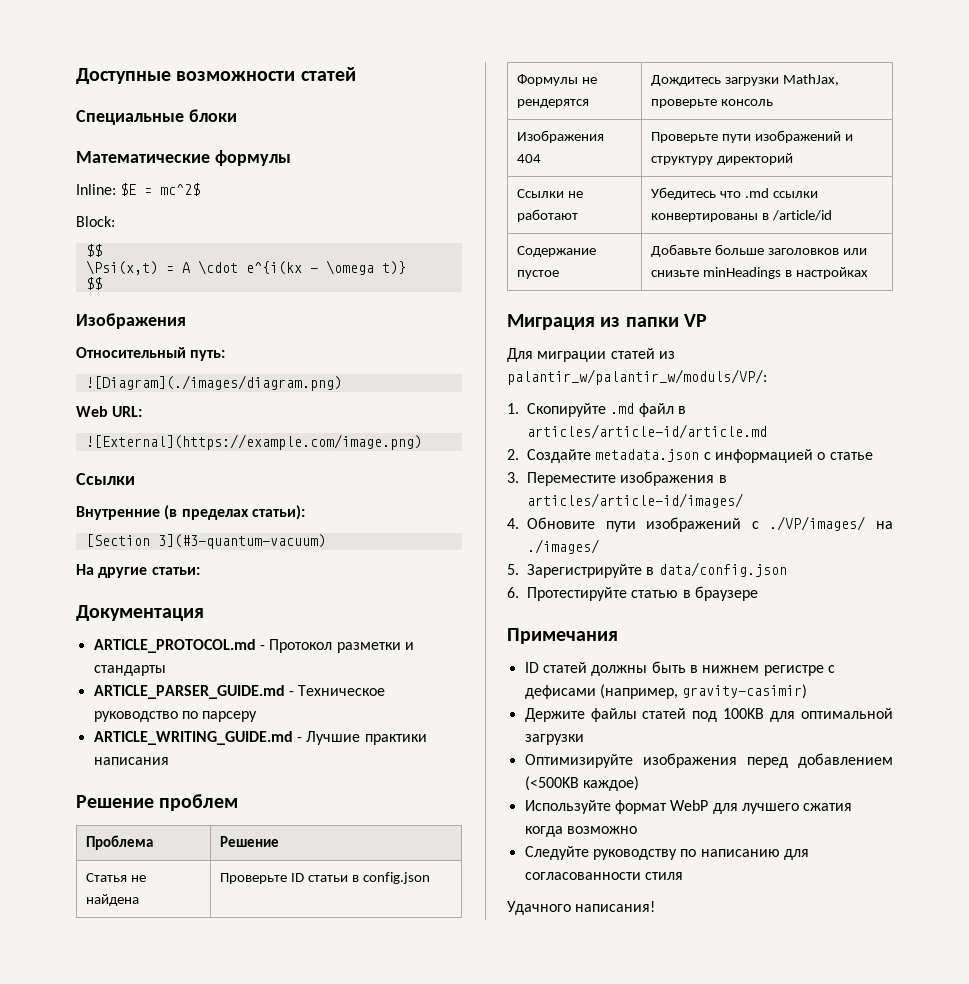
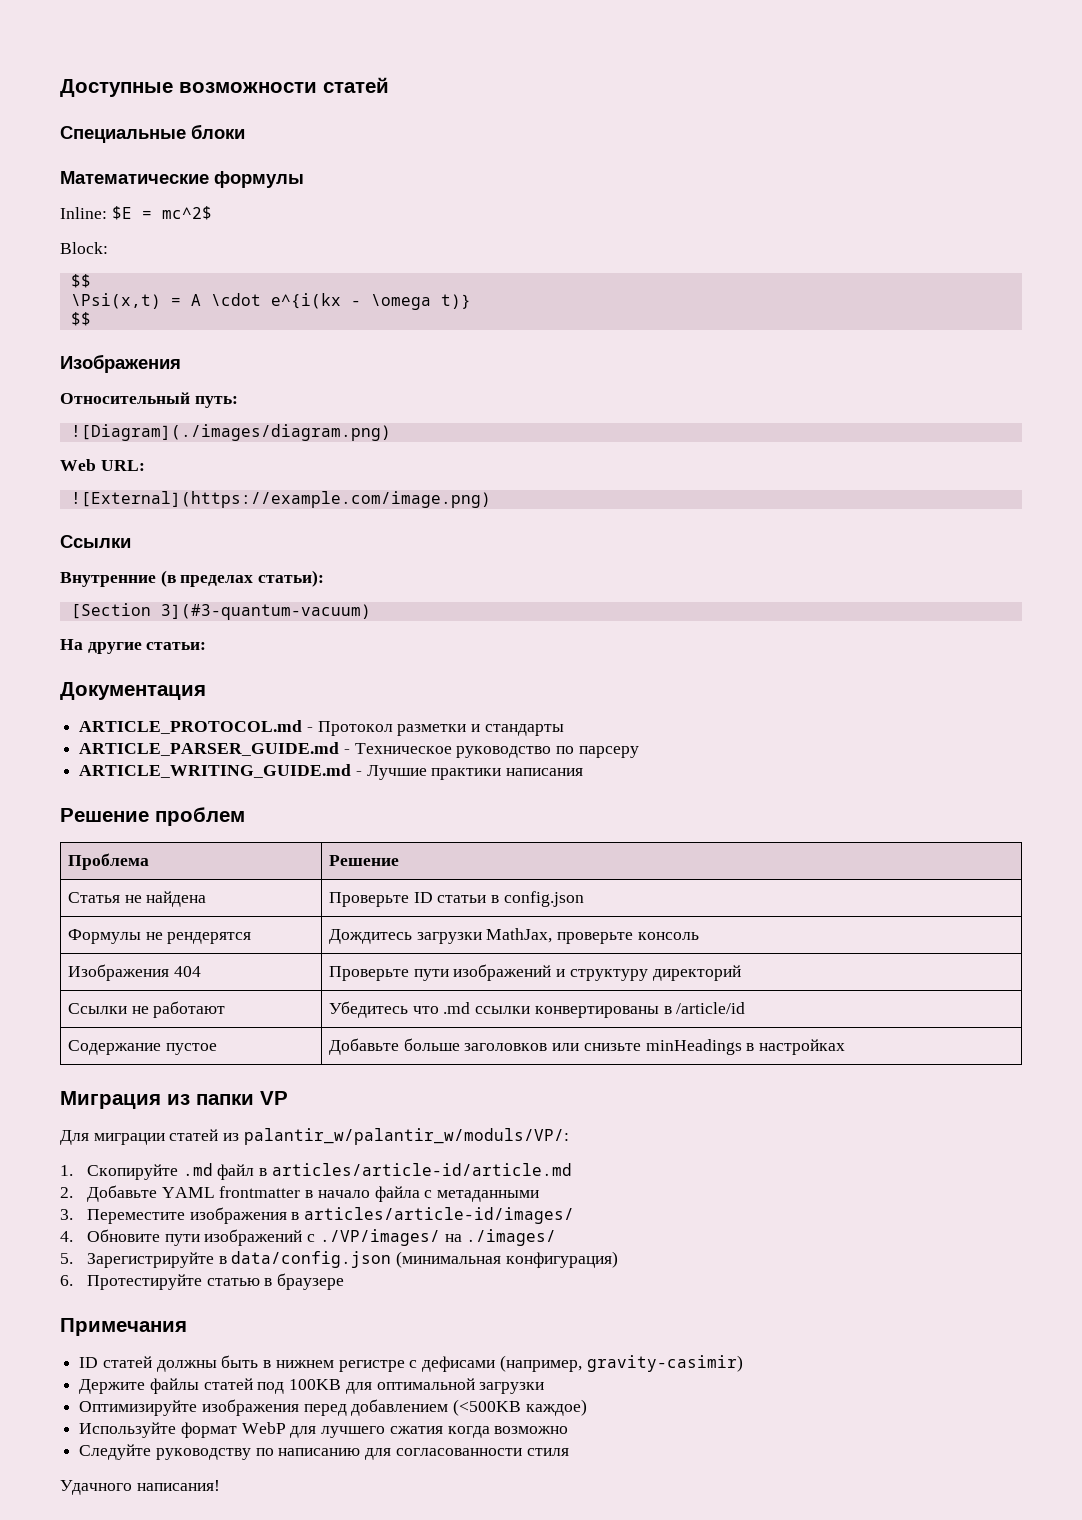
[527,449,873,463] Создайте metadata.json с информацией о статье -> [86,1185,539,1202] Добавьте YAML frontmatter в начало файла с метаданными
(787, 569) none -> [396,1251,618,1268] (минимальная конфигурация)

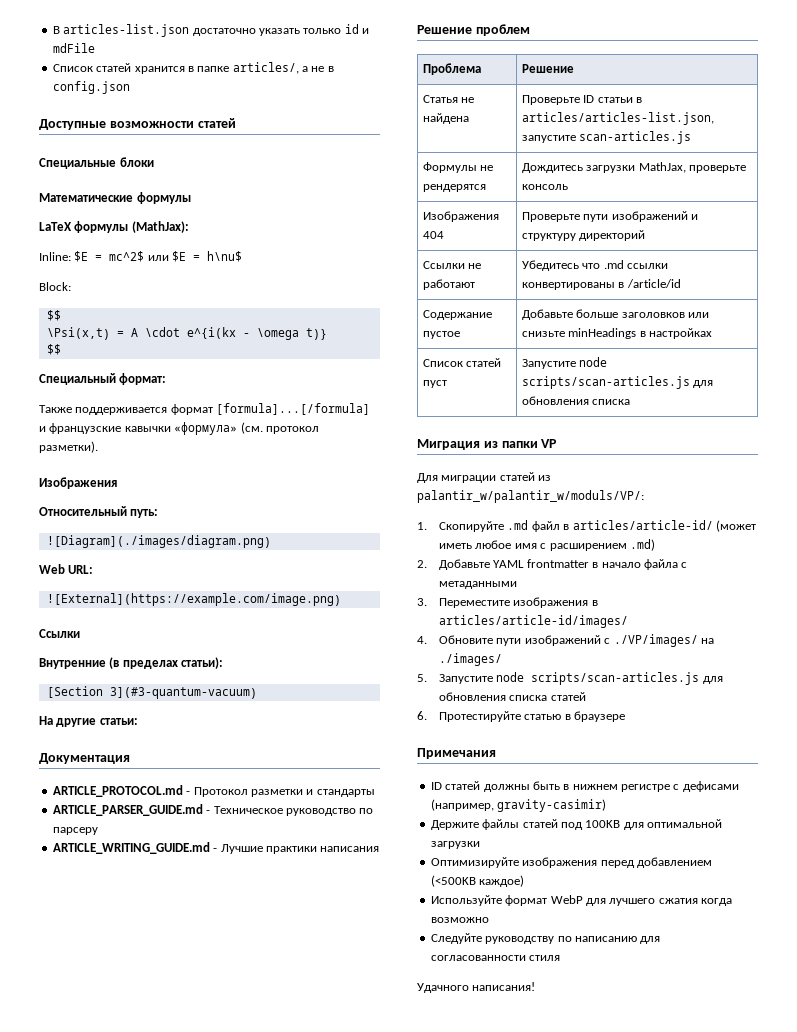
(60, 88) none -> [52,24,369,37] [52,43,95,53] [52,62,334,74] [52,81,130,94] В articles-list.json достаточно указать только id и mdFile // Список статей хранится в папке articles/, а не в config.json //
(304, 179) none -> [39,221,189,233] // LaTeX формулы (MathJax):
(212, 213) none -> [147,251,243,262] или $E = h\nu$
(91, 319) none -> [39,373,167,385] [39,403,371,415] [39,422,319,435] [39,441,98,453] // Специальный формат: // Также поддерживается формат [formula]...[/formula] и французские кавычки «формула» (см. протокол разметки).
[503,891,584,907] config.json -> [521,112,714,125] [521,131,692,144] articles/articles-list.json, запустите scan-articles.js
(846, 1047) none -> [422,358,502,367] [422,380,447,388] [521,357,608,369] [521,376,714,389] [521,396,631,405] // Список статей пуст | Запустите node scripts/scan-articles.js для обновления списка
[271,1163,572,1176] articles/article-id/article.md -> [572,520,756,532] [439,539,655,551] articles/article-id/ (может иметь любое имя с расширением .md)
[86,1251,618,1268] Зарегистрируйте в data/config.json (минимальная конфигурация) -> [439,672,723,685] [439,692,586,701] Запустите node scripts/scan-articles.js для обновления списка статей

